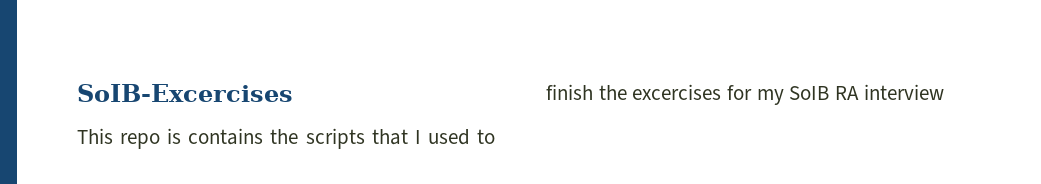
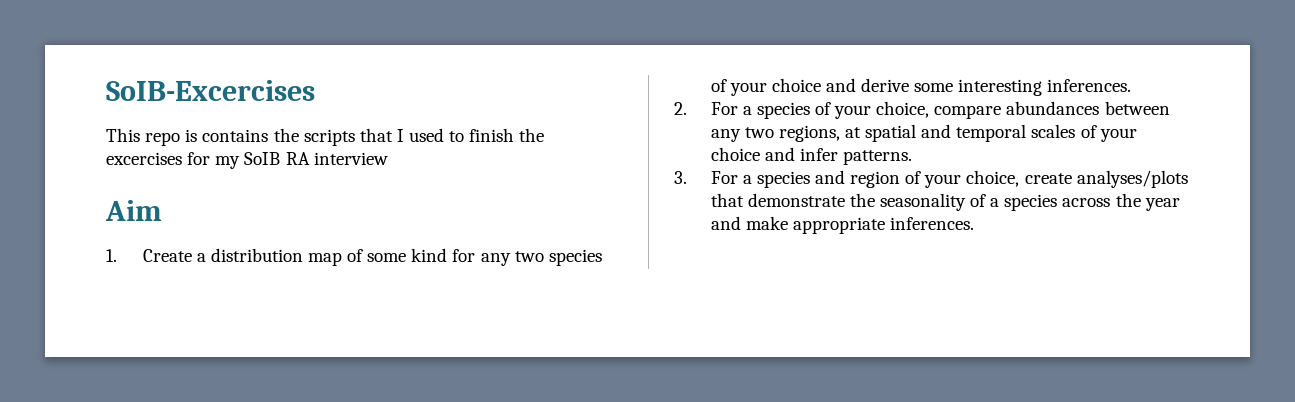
(944, 92) none -> [105,200,162,221] [106,248,602,266] [710,78,1132,96] [674,101,1170,119] [710,124,1137,142] [710,147,912,165] [674,170,1188,188] [710,193,1180,211] [710,216,974,234] // Aim // 1. Create a distribution map of some kind for any two species of your choice and derive some interesting inferences. // 2. For a species of your choice, compare abundances between any two regions, at spatial and temporal scales of your choice and infer patterns. // 3. For a species and region of your choice, create analyses/plots that demonstrate the seasonality of a species across the year and make appropriate inferences.

